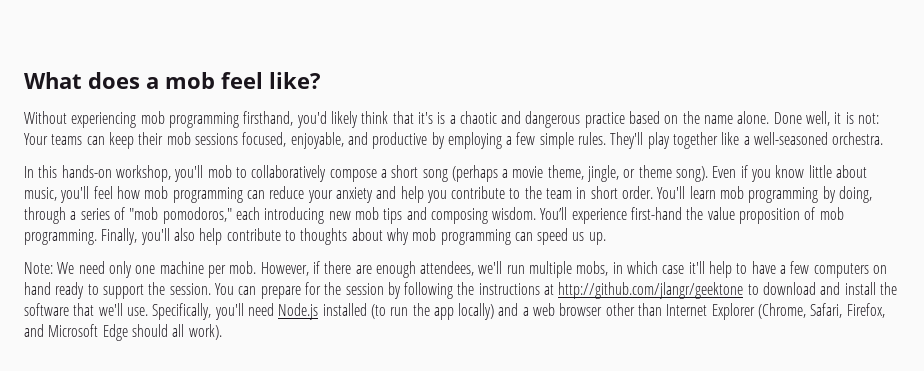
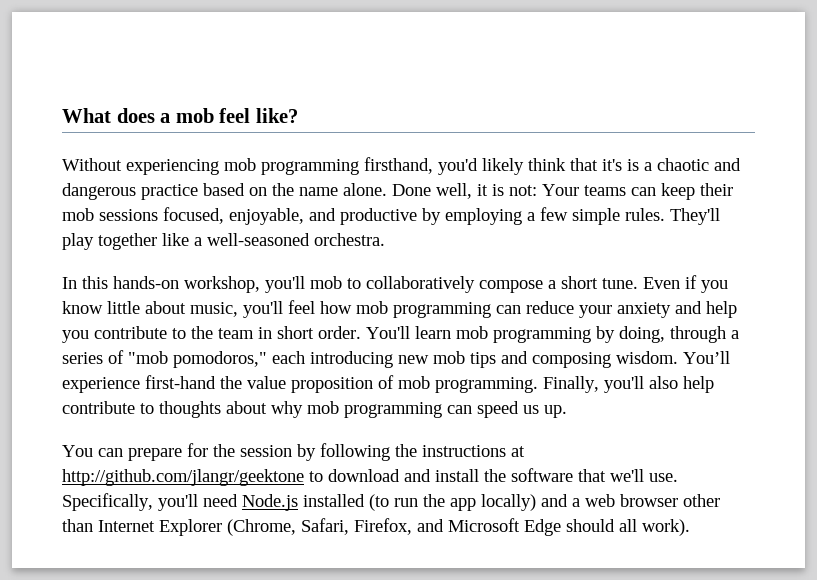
[422,165,709,182] song (perhaps a movie theme, jingle, or theme song). -> [602,278,638,289] tune.
[24,261,887,278] [24,282,211,299] Note: We need only one machine per mob. However, if there are enough attendees, we'll run multiple mobs, in which case it'll help to have a few computers on hand ready to support the session. -> (567, 411) none

